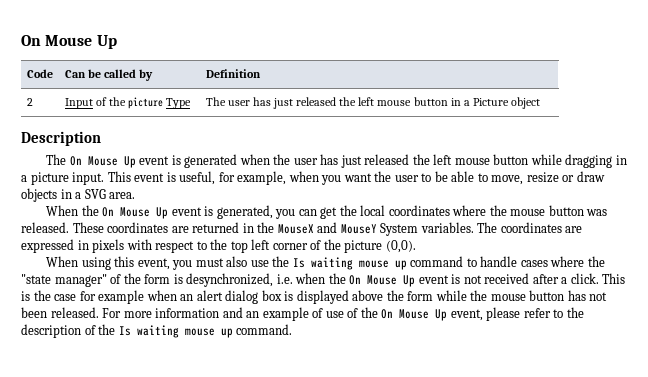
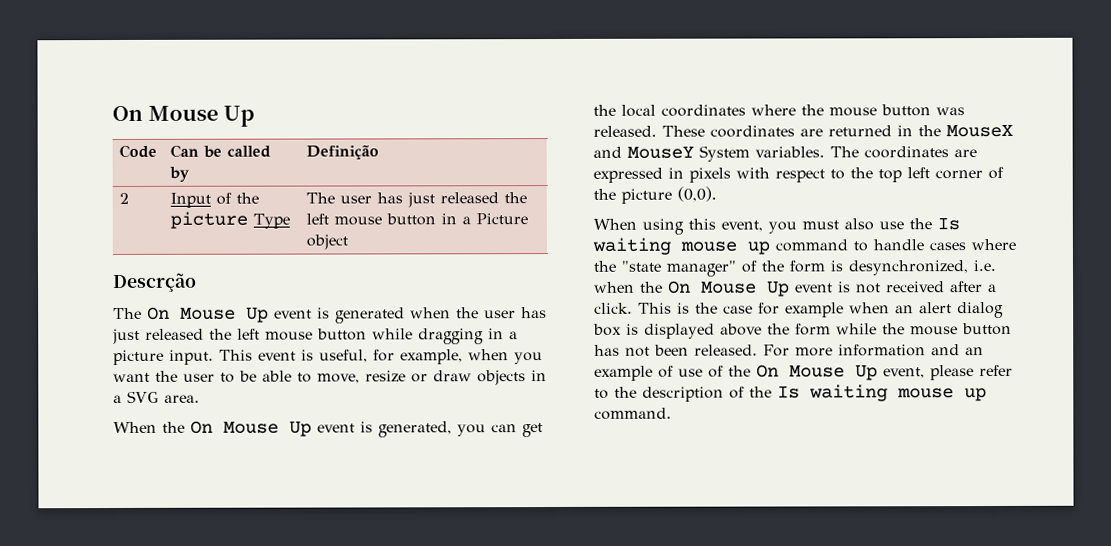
[205,69,261,78] Definition -> [305,144,379,160] Definição
[21,131,101,146] Description -> [112,272,197,293] Descrção

